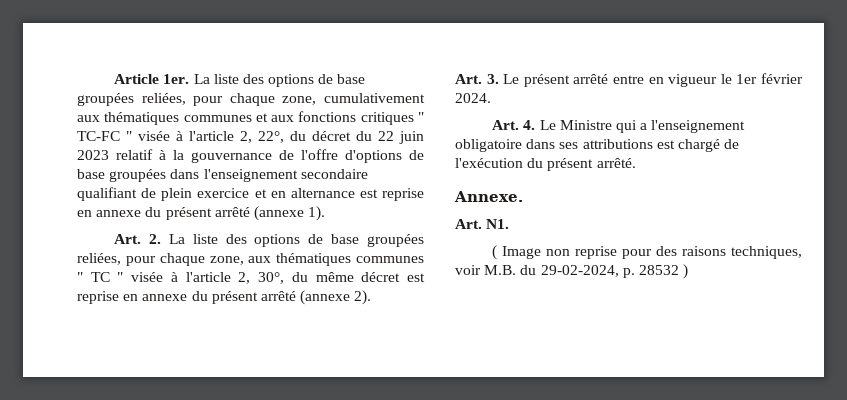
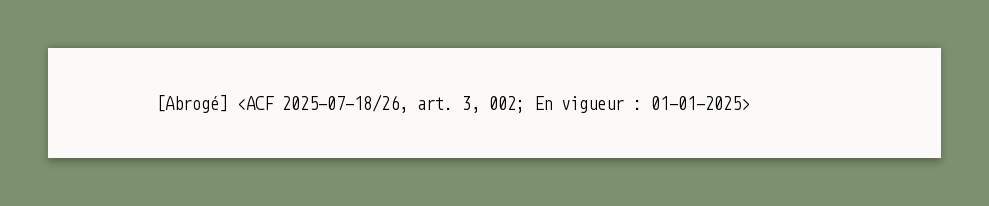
[114,74,366,87] [77,93,425,106] [77,111,424,125] [77,131,424,144] [77,149,424,163] [77,169,368,182] [77,187,424,201] [77,206,326,221] [114,234,424,247] [77,253,424,266] [77,272,425,284] [77,290,372,305] [455,73,803,87] [455,93,491,103] [492,120,746,133] [455,139,740,152] [455,158,636,171] [454,191,523,202] [455,219,510,229] [492,245,802,260] [455,264,689,279] Article 1er. La liste des options de base groupées reliées, pour chaque zone, cumulativement aux thématiques communes et aux fonctions critiques " TC-FC " visée à l'article 2, 22°, du décret du 22 juin 2023 relatif à la gouvernance de l'offre d'options de base groupées dans l'enseignement secondaire qualifiant de plein exercice et en alternance est reprise en annexe du présent arrêté (annexe 1). // Art. 2. La liste des options de base groupées reliées, pour chaque zone, aux thématiques communes " TC " visée à l'article 2, 30°, du même décret est reprise en annexe du présent arrêté (annexe 2). // Art. 3. Le présent arrêté entre en vigueur le 1er février 2024. // Art. 4. Le Ministre qui a l'enseignement obligatoire dans ses attributions est chargé de l'exécution du présent arrêté. // Annexe. // Art. N1. // ( Image non reprise pour des raisons techniques, voir M.B. du 29-02-2024, p. 28532 ) -> [156,94,750,113] [Abrogé] <ACF 2025-07-18/26, art. 3, 002; En vigueur : 01-01-2025>

